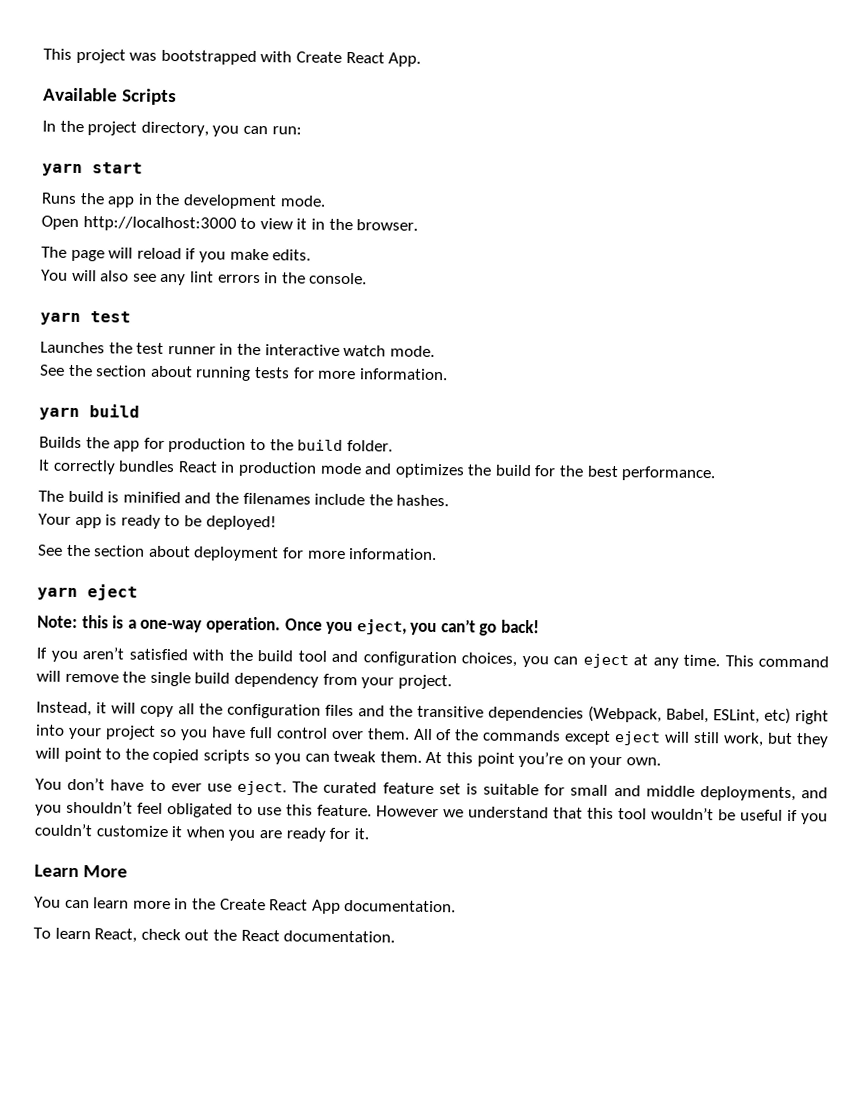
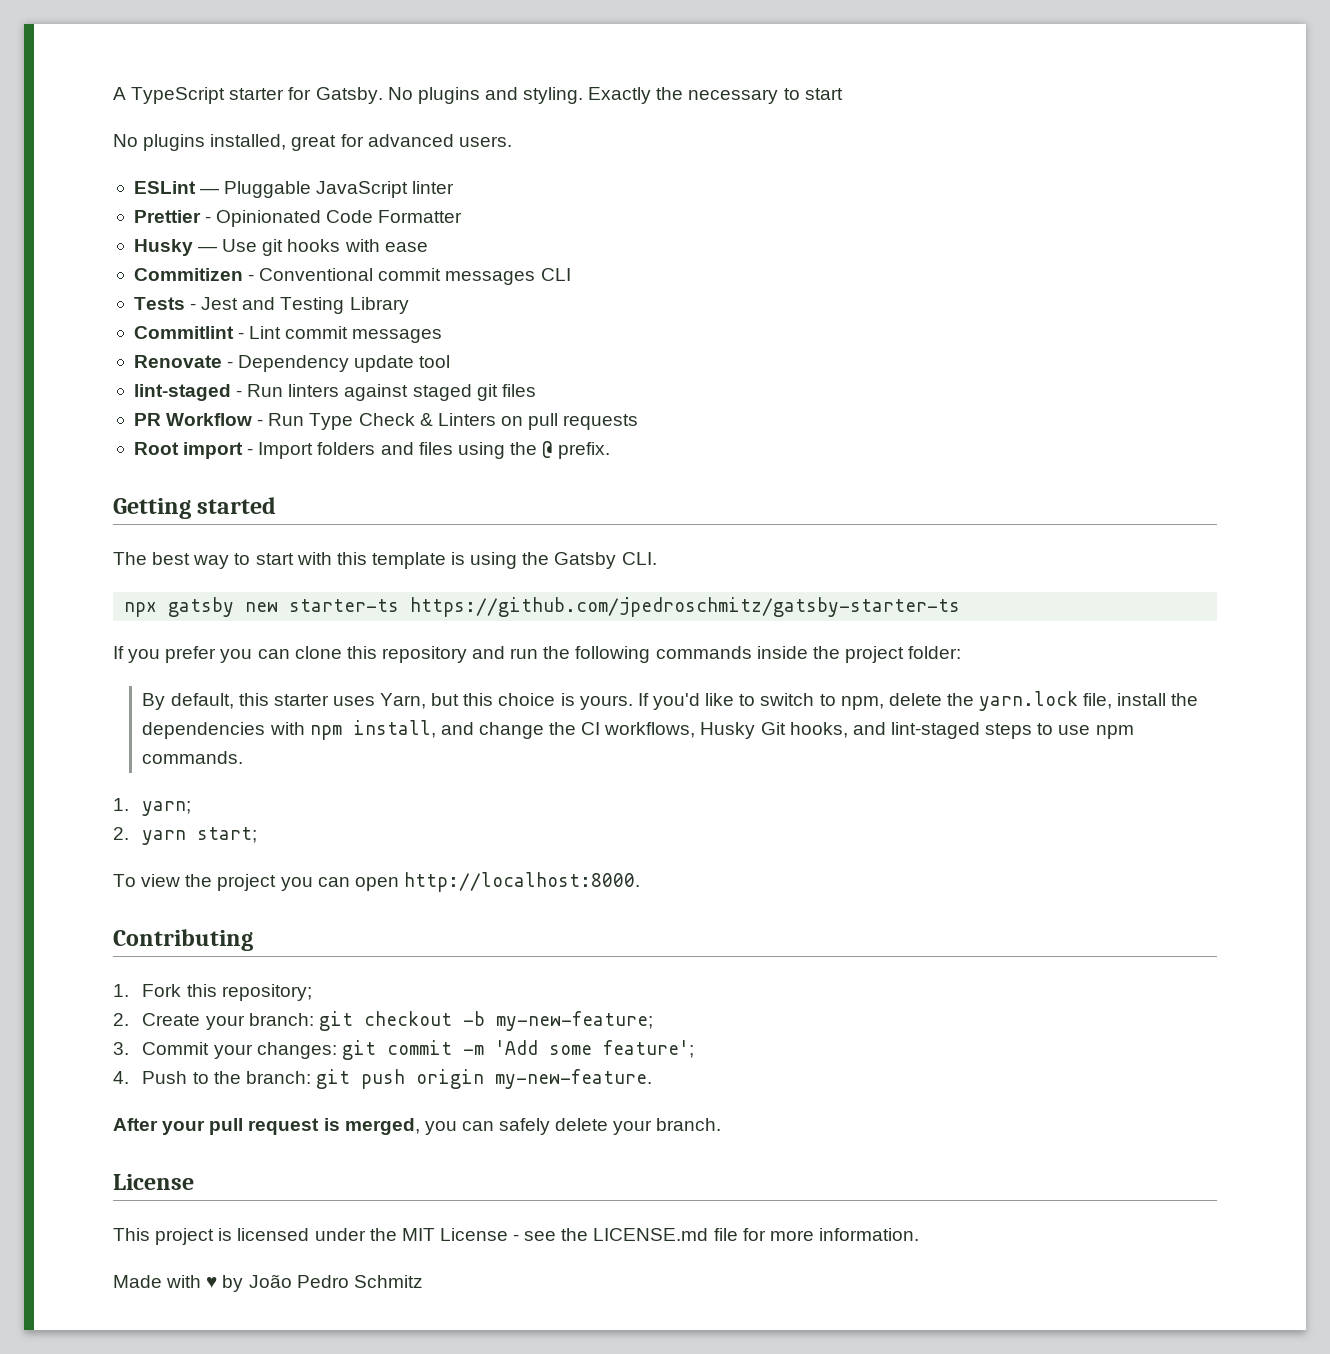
[43,48,422,67] [43,87,177,106] [42,120,302,137] [42,162,143,177] [41,192,326,210] [41,215,419,232] [41,246,312,263] [41,269,368,286] [40,311,131,326] [40,341,435,357] [40,364,448,381] [39,404,140,421] [39,436,393,453] [38,459,717,482] [38,490,450,507] [38,513,277,531] [37,544,438,562] [37,584,138,601] [37,615,541,636] [36,647,829,669] [36,670,452,690] [36,701,829,725] [35,724,830,748] [35,747,662,769] [35,777,828,802] [35,800,828,825] [34,823,369,842] [34,864,128,878] [34,896,457,914] [33,927,396,943] This project was bootstrapped with Create React App. // Available Scripts // In the project directory, you can run: // yarn start // Runs the app in the development mode. // Open http://localhost:3000 to view it in the browser. // The page will reload if you make edits. // You will also see any lint errors in the console. // yarn test // Launches the test runner in the interactive watch mode. // See the section about running tests for more information. // yarn build // Builds the app for production to the build folder. // It correctly bundles React in production mode and optimizes the build for the best performance. // The build is minified and the filenames include the hashes. // Your app is ready to be deployed! // See the section about deployment for more information. // yarn eject // Note: this is a one-way operation. Once you eject, you can’t go back! // If you aren’t satisfied with the build tool and configuration choices, you can eject at any time. This command will remove the single build dependency from your project. // Instead, it will copy all the configuration files and the transitive dependencies (Webpack, Babel, ESLint, etc) right into your project so you have full control over them. All of the commands except eject will still work, but they will point to the copied scripts so you can tweak them. At this point you’re on your own. // You don’t have to ever use eject. The curated feature set is suitable for small and middle deployments, and you shouldn’t feel obligated to use this feature. However we understand that this tool wouldn’t be useful if you couldn’t customize it when you are ready for it. // Learn More // You can learn more in the Create React App documentation. // To learn React, check out the React documentation. -> [113,87,843,104] [113,134,512,151] [133,181,455,198] [133,210,463,227] [133,239,428,256] [133,268,571,285] [133,297,409,314] [133,326,443,343] [133,355,451,372] [133,384,536,401] [133,413,639,430] [133,441,611,459] [113,497,277,519] [113,552,657,569] [124,597,961,617] [113,646,962,663] [142,691,1199,711] [142,720,1134,740] [142,751,244,764] [113,798,192,816] [113,827,258,845] [113,872,640,892] [113,929,253,951] [113,984,312,1001] [113,1011,653,1031] [113,1040,694,1060] [113,1069,652,1089] [113,1118,722,1135] [113,1174,194,1190] [113,1228,919,1245] [113,1274,423,1292] A TypeScript starter for Gatsby. No plugins and styling. Exactly the necessary to start // No plugins installed, great for advanced users. // ESLint — Pluggable JavaScript linter // Prettier - Opinionated Code Formatter // Husky — Use git hooks with ease // Commitizen - Conventional commit messages CLI // Tests - Jest and Testing Library // Commitlint - Lint commit messages // Renovate - Dependency update tool // lint-staged - Run linters against staged git files // PR Workflow - Run Type Check & Linters on pull requests // Root import - Import folders and files using the @ prefix. // Getting started // The best way to start with this template is using the Gatsby CLI. // npx gatsby new starter-ts https://github.com/jpedroschmitz/gatsby-starter-ts // If you prefer you can clone this repository and run the following commands inside the project folder: // By default, this starter uses Yarn, but this choice is yours. If you'd like to switch to npm, delete the yarn.lock file, install the dependencies with npm install, and change the CI workflows, Husky Git hooks, and lint-staged steps to use npm commands. // 1. yarn; // 2. yarn start; // To view the project you can open http://localhost:8000. // Contributing // 1. Fork this repository; // 2. Create your branch: git checkout -b my-new-feature; // 3. Commit your changes: git commit -m 'Add some feature'; // 4. Push to the branch: git push origin my-new-feature. // After your pull request is merged, you can safely delete your branch. // License // This project is licensed under the MIT License - see the LICENSE.md file for more information. // Made with ♥ by João Pedro Schmitz

